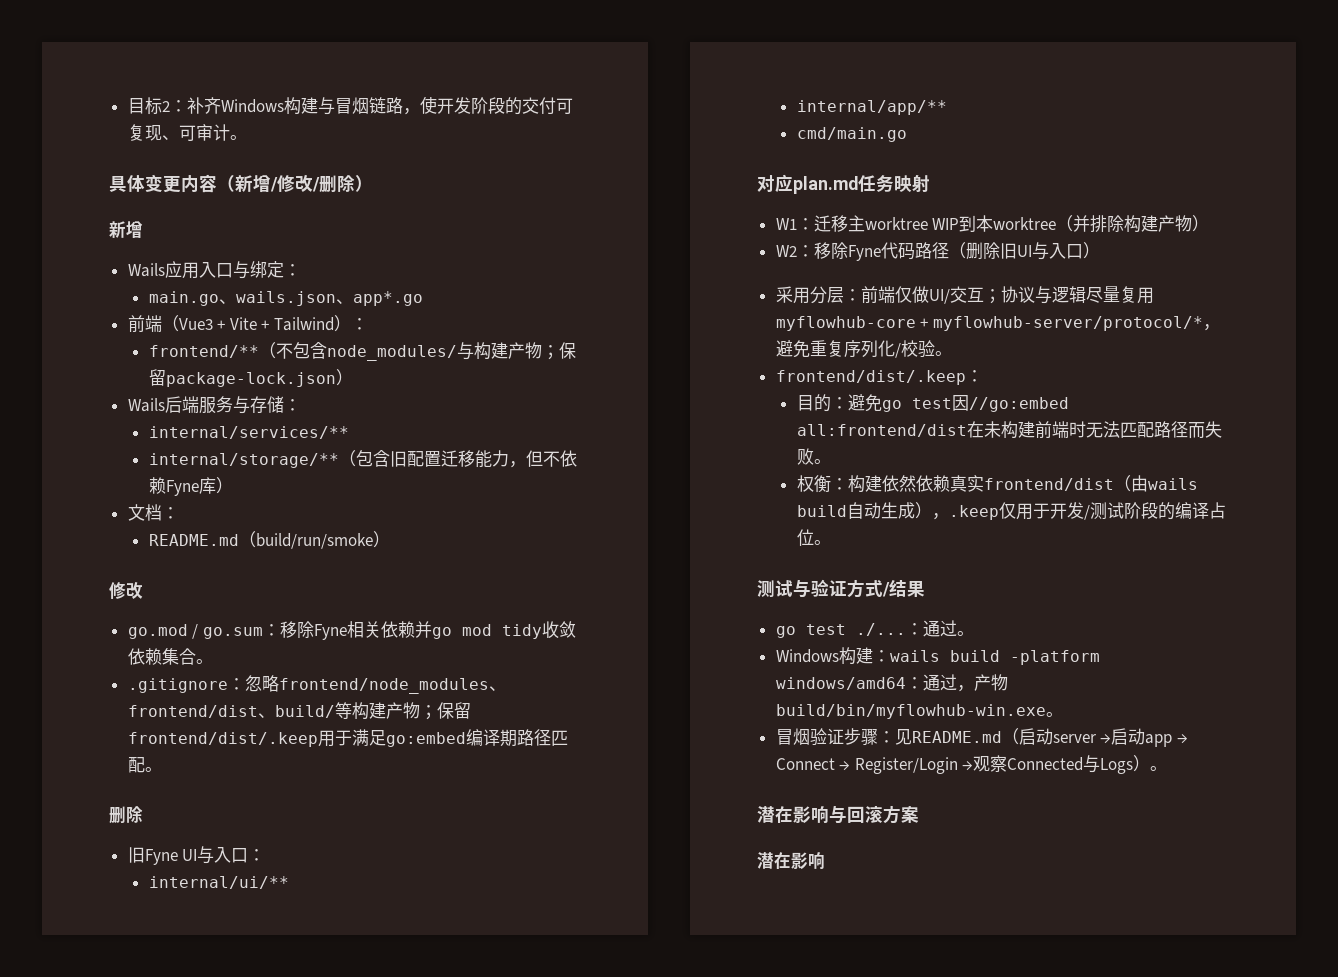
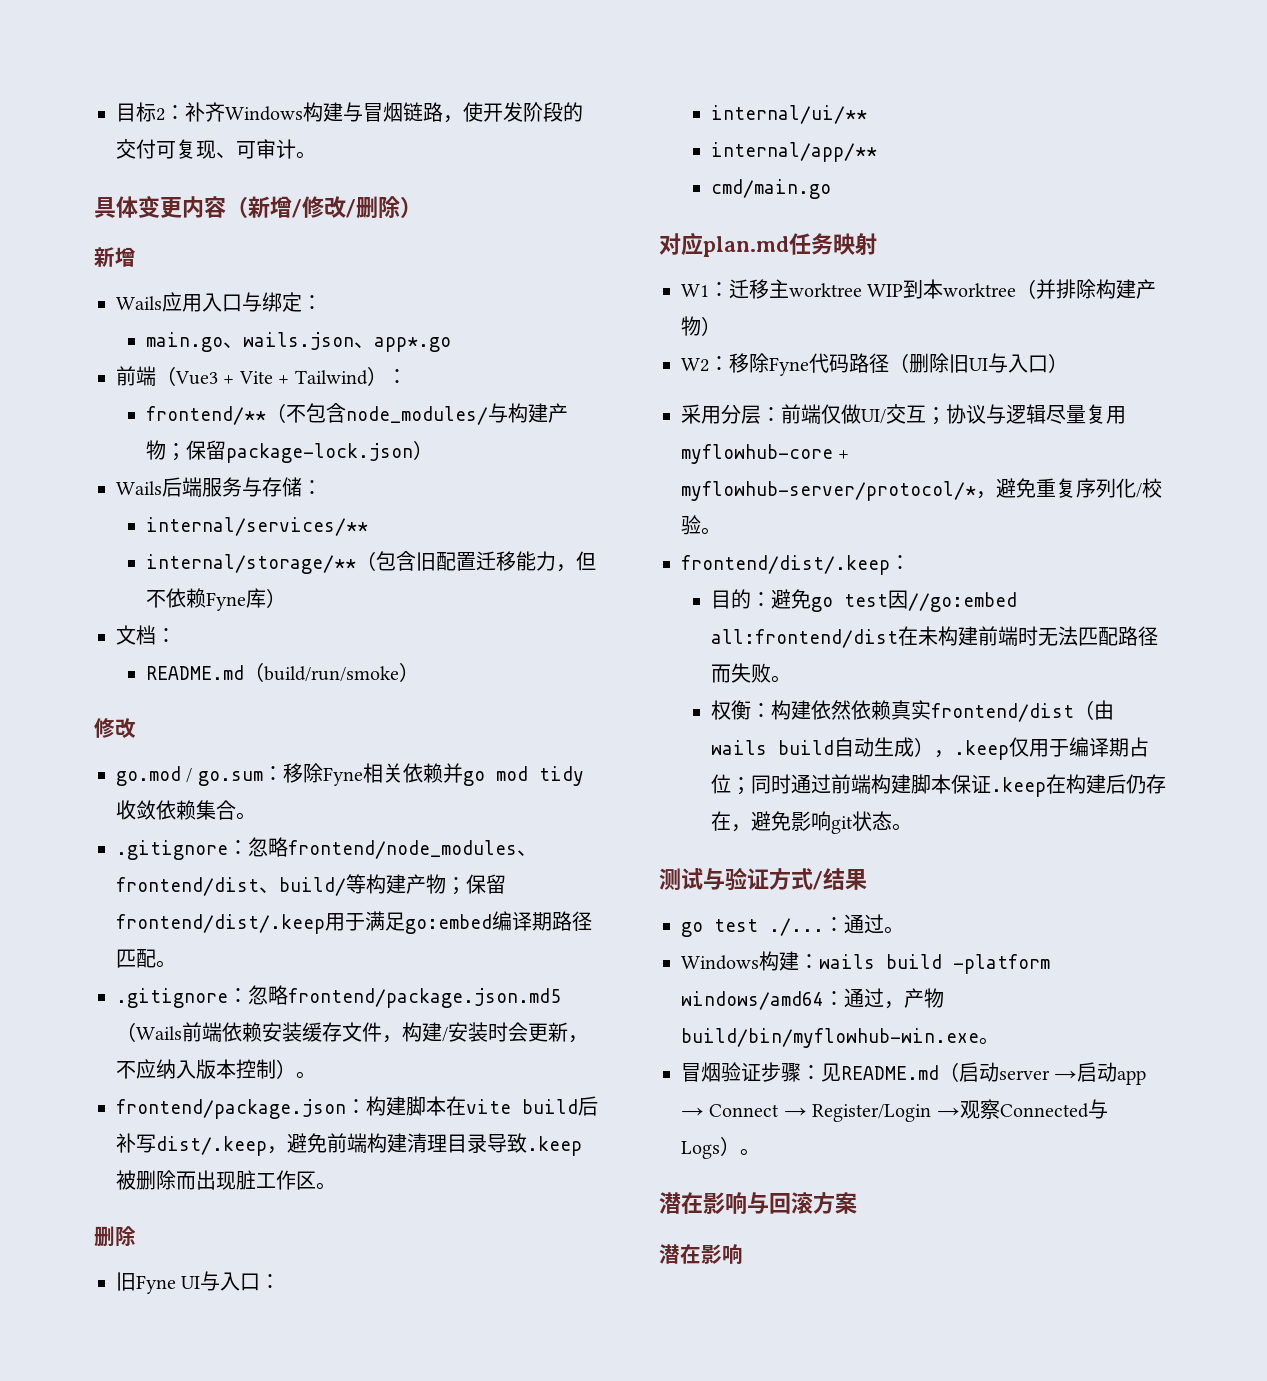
(162, 769) none -> [116,985,561,1008] [116,1022,588,1043] [116,1059,316,1079] [116,1096,598,1119] [116,1133,582,1156] [116,1170,336,1190] // .gitignore：忽略frontend/package.json.md5（Wails前端依赖安装缓存文件，构建/安装时会更新，不应纳入版本控制）。 // frontend/package.json：构建脚本在vite build后补写dist/.keep，避免前端构建清理目录导致.keep被删除而出现脏工作区。
[1049,502,1226,520] [796,529,814,546] 开发/测试阶段的编译占位 -> [1068,737,1149,757] [710,774,1166,797] [710,811,892,834] 编译期占位；同时通过前端构建脚本保证.keep在构建后仍存在，避免影响git状态

